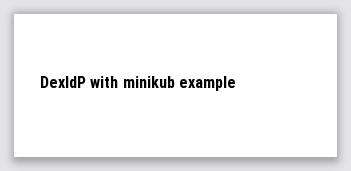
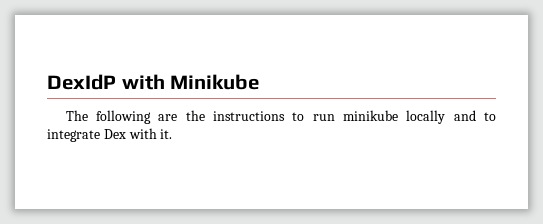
[122,76,236,91] minikub example -> [170,74,260,90] [65,110,497,124] [47,128,173,142] Minikube // The following are the instructions to run minikube locally and to integrate Dex with it.

